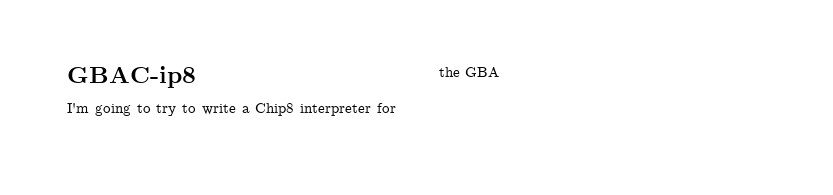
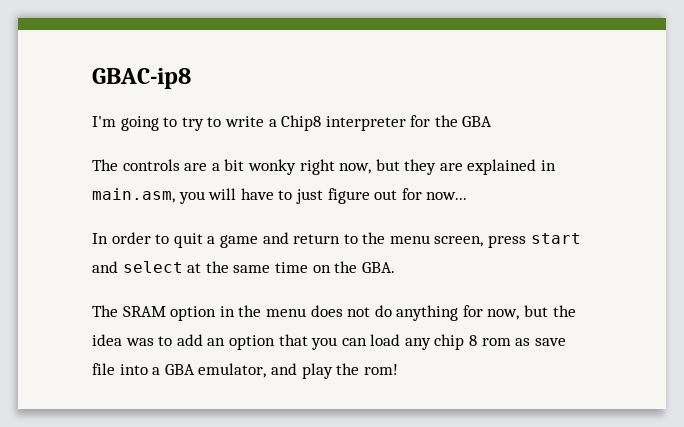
(499, 72) none -> [92,159,557,175] [92,188,468,204] [92,232,581,248] [92,261,395,273] [92,305,576,321] [92,334,566,350] [92,363,398,379] // The controls are a bit wonky right now, but they are explained in main.asm, you will have to just figure out for now... // In order to quit a game and return to the menu screen, press start and select at the same time on the GBA. // The SRAM option in the menu does not do anything for now, but the idea was to add an option that you can load any chip 8 rom as save file into a GBA emulator, and play the rom!

